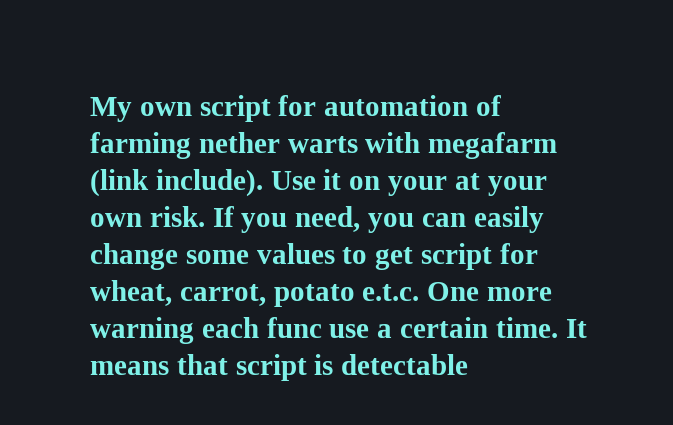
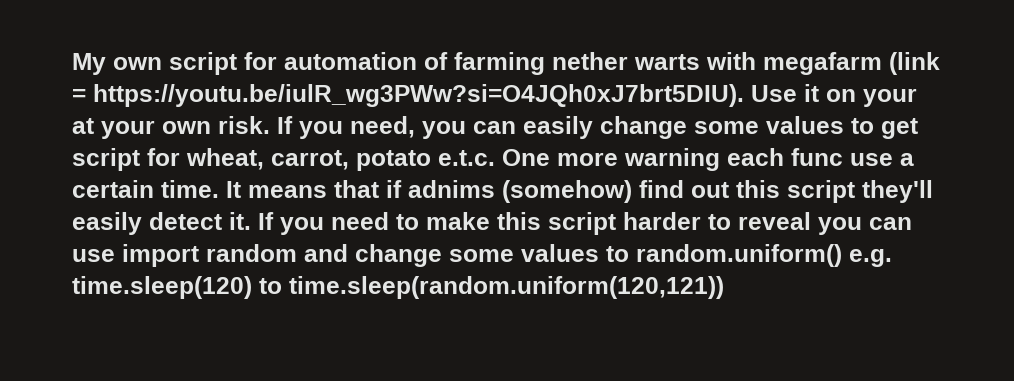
[155,169,263,197] include). -> [72,84,744,107] = https://youtu.be/iulR_wg3PWw?si=O4JQh0xJ7brt5DIU).
[235,354,469,381] script is detectable -> [386,180,933,203] [72,212,912,235] [72,244,892,267] [72,276,724,299] if adnims (somehow) find out this script they'll easily detect it. If you need to make this script harder to reveal you can use import random and change some values to random.uniform() e.g. time.sleep(120) to time.sleep(random.uniform(120,121))

